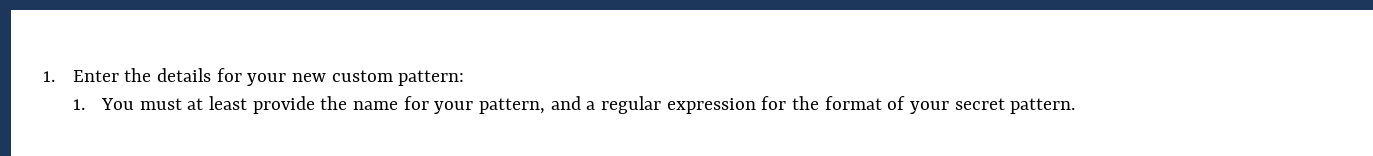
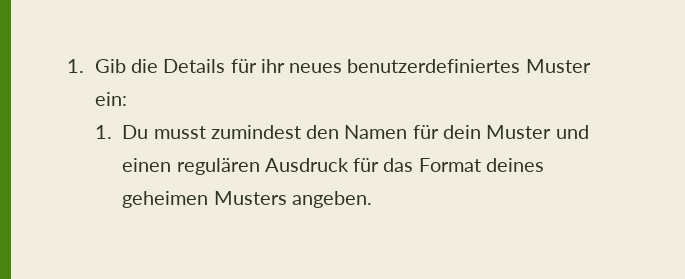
[43,68,465,86] [72,96,1076,114] 1. Enter the details for your new custom pattern: // 1. You must at least provide the name for your pattern, and a regular expression for the format of your secret pattern. -> [67,59,591,73] [94,92,127,106] [94,125,589,139] [122,158,545,175] [122,191,372,208] 1. Gib die Details für ihr neues benutzerdefiniertes Muster ein: // 1. Du musst zumindest den Namen für dein Muster und einen regulären Ausdruck für das Format deines geheimen Musters angeben.

